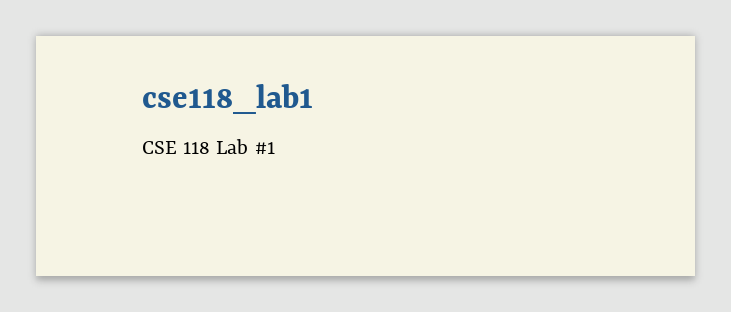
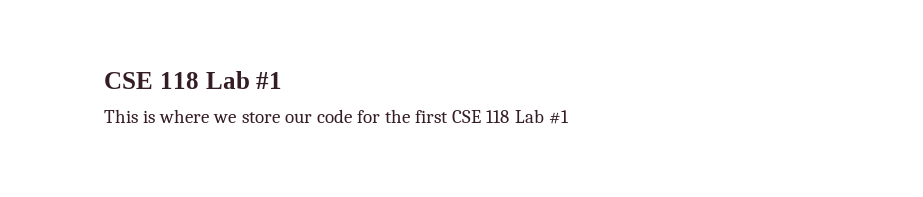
[142,84,313,114] [142,139,275,154] cse118_lab1 // CSE 118 Lab #1 -> [104,71,283,89] [104,109,569,124] CSE 118 Lab #1 // This is where we store our code for the first CSE 118 Lab #1

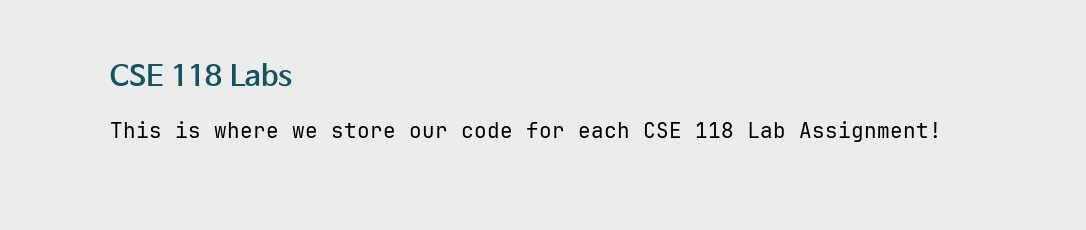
[104,71,283,89] CSE 118 Lab #1 -> [110,63,292,87] CSE 118 Labs
[385,109,569,124] the first CSE 118 Lab #1 -> [578,121,942,142] each CSE 118 Lab Assignment!

